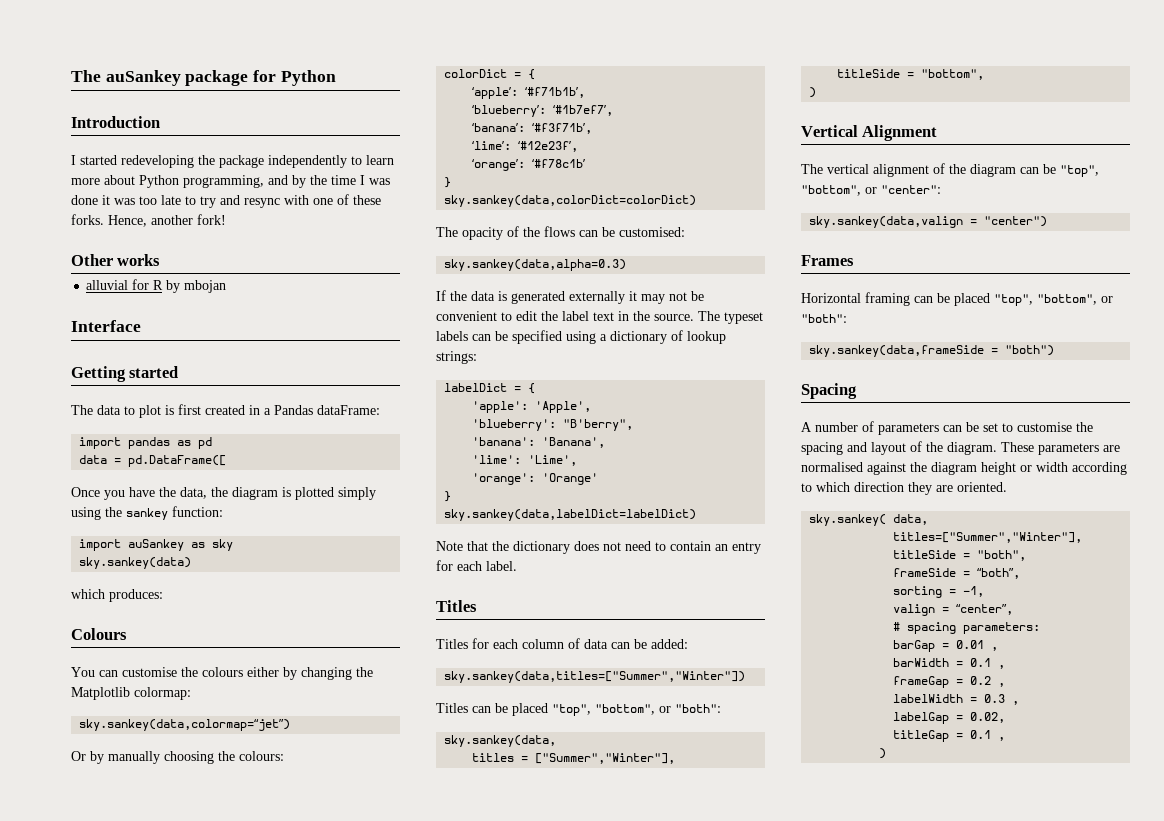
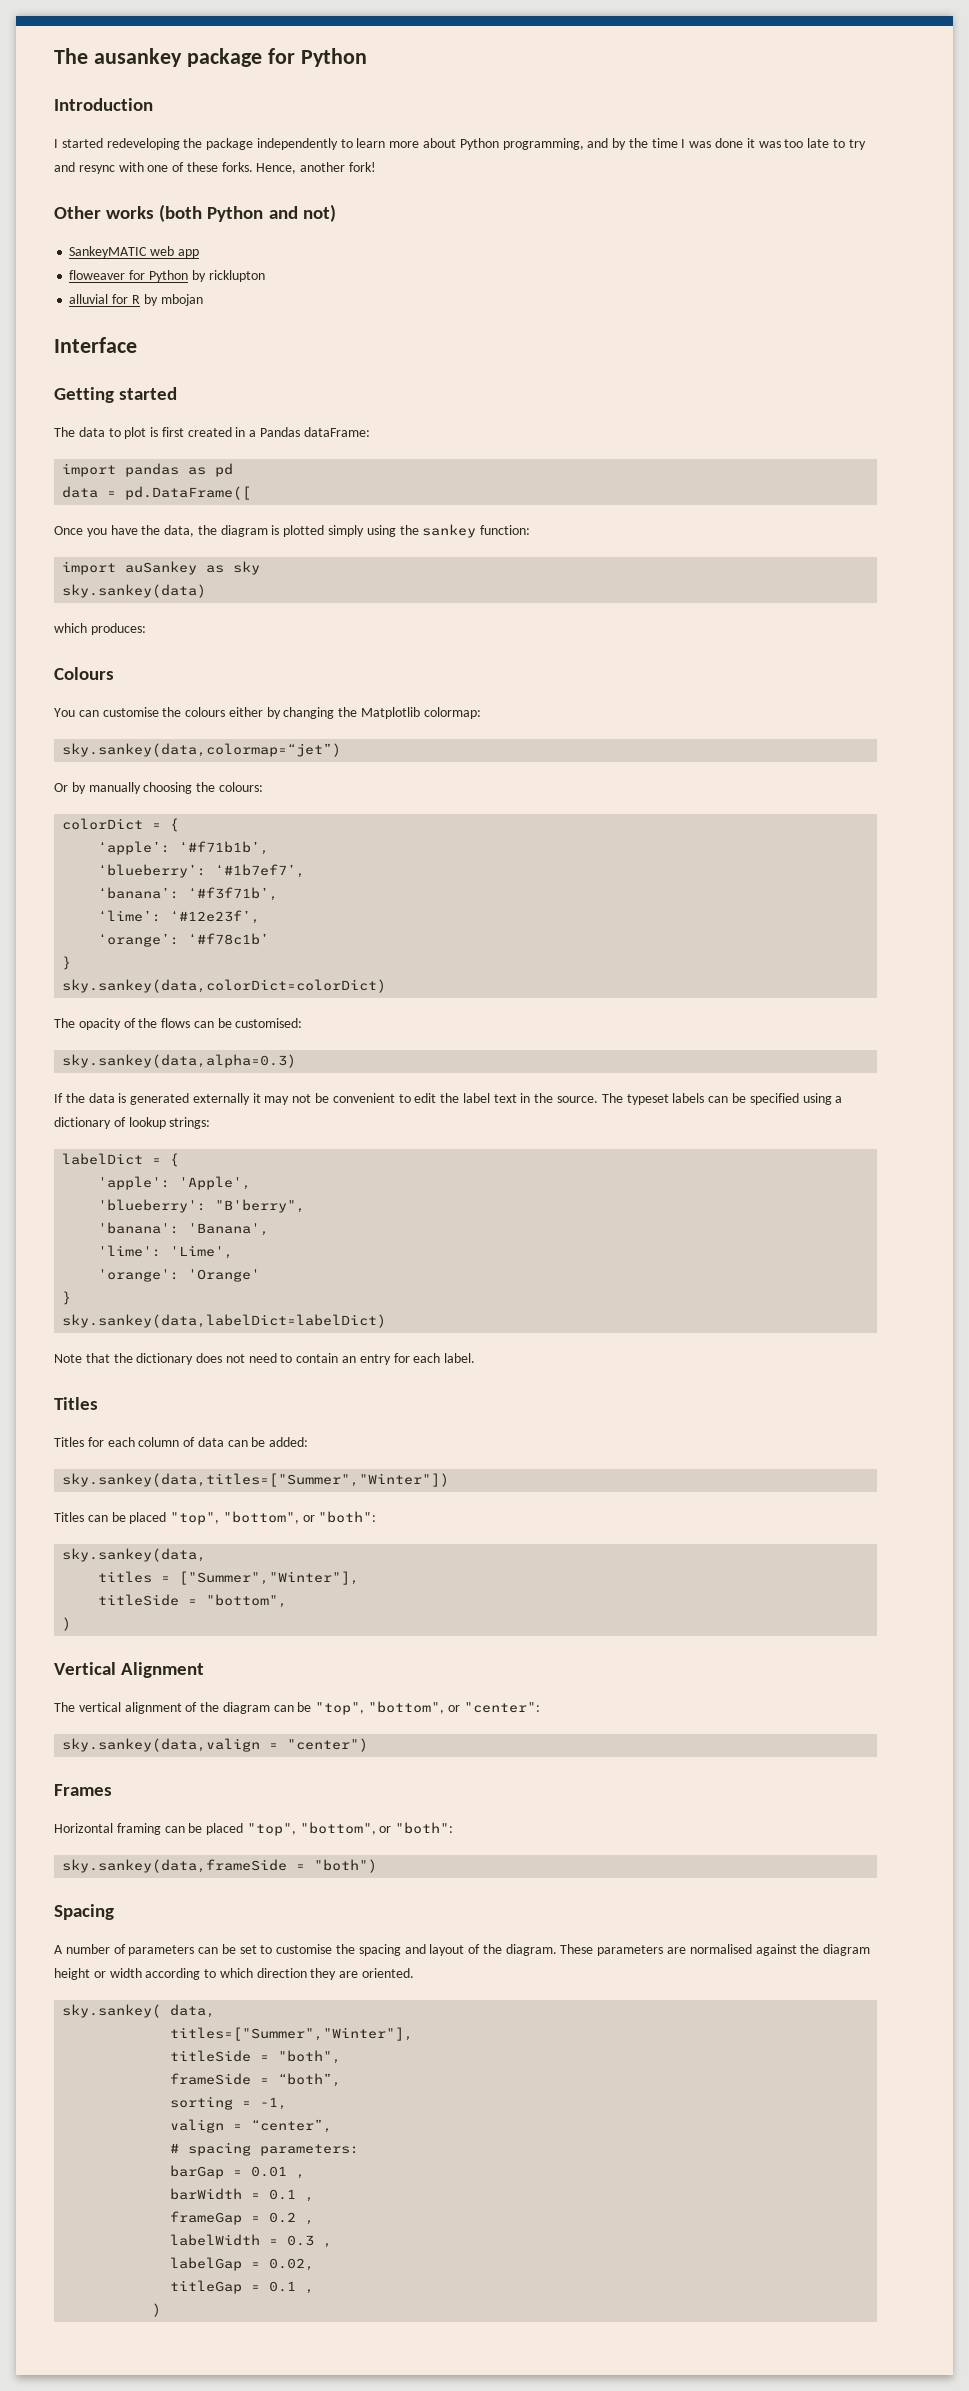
[71,70,181,86] The auSankey -> [54,48,182,67] The ausankey
(161, 260) none -> [159,204,336,222] [69,246,199,258] [69,270,265,282] (both Python and not) // SankeyMATIC web app // floweaver for Python by ricklupton

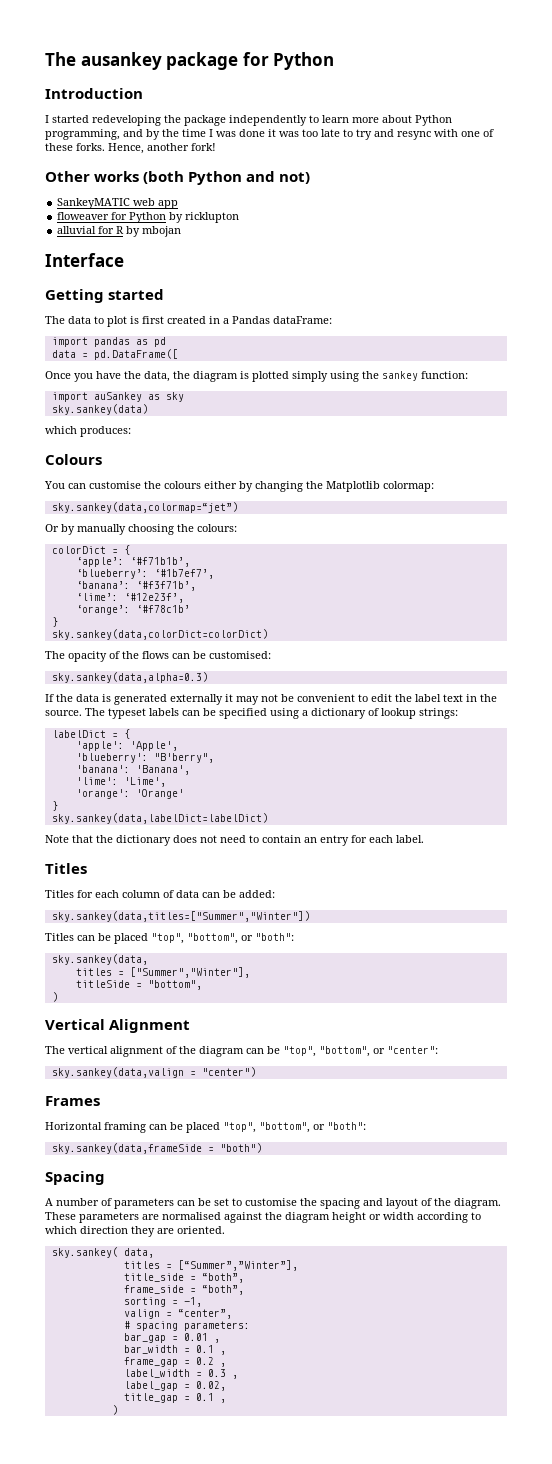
[170,2027,414,2041] [170,2050,342,2064] [170,2073,252,2085] titles=["Summer","Winter"], // titleSide = "both", // frameSide -> [123,1260,298,1271] [123,1273,244,1283] [123,1285,184,1294] titles = [“Summer”,”Winter”], // title_side = “both”, // frame_side
[170,2165,225,2179] barGap -> [123,1333,166,1343] bar_gap
[170,2188,315,2202] [170,2211,243,2225] barWidth = 0.1 , // frameGap -> [123,1345,226,1355] [123,1357,178,1367] bar_width = 0.1 , // frame_gap
[170,2234,261,2246] labelWidth -> [123,1369,190,1378] label_width
[170,2257,243,2271] labelGap -> [123,1381,178,1391] label_gap
[170,2280,243,2294] titleGap -> [123,1393,178,1403] title_gap

